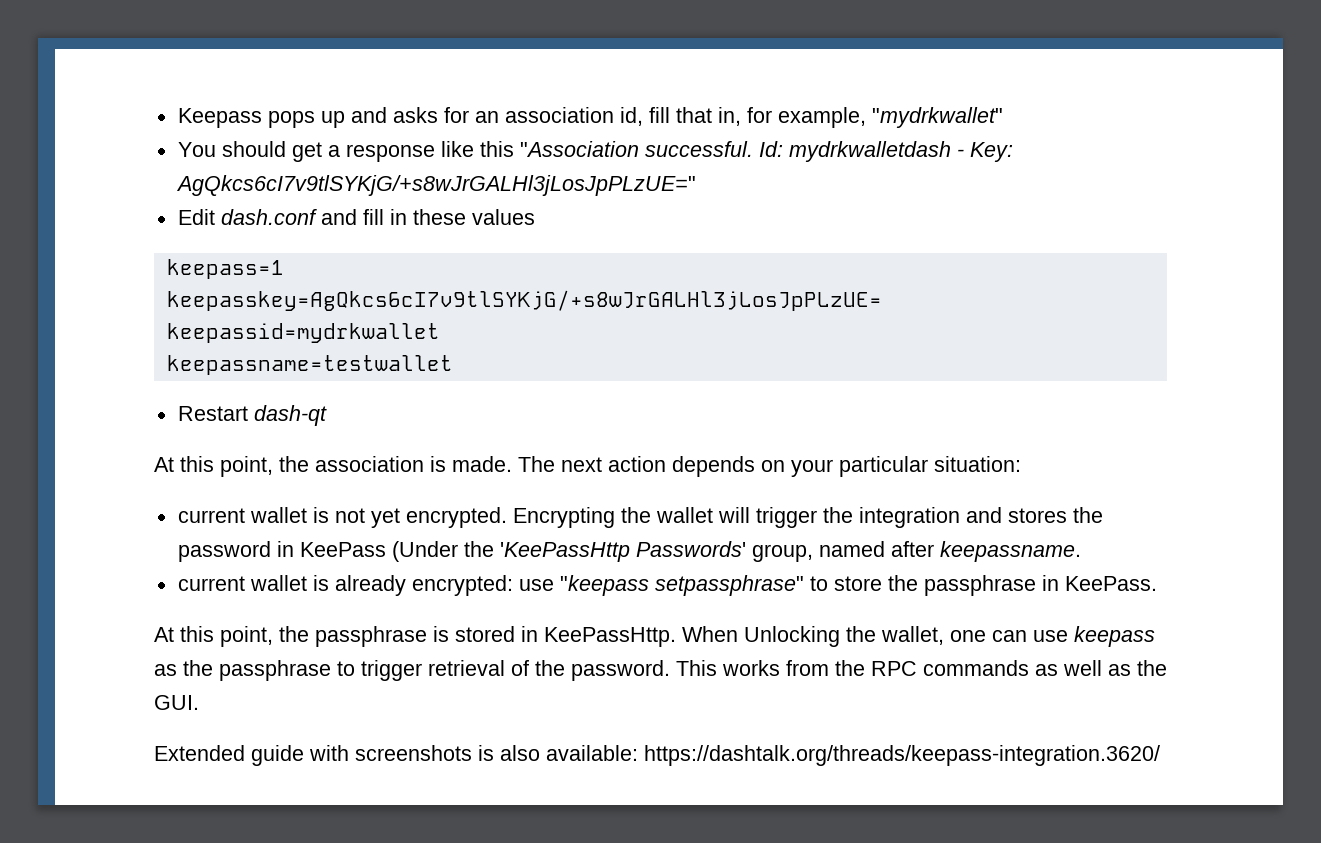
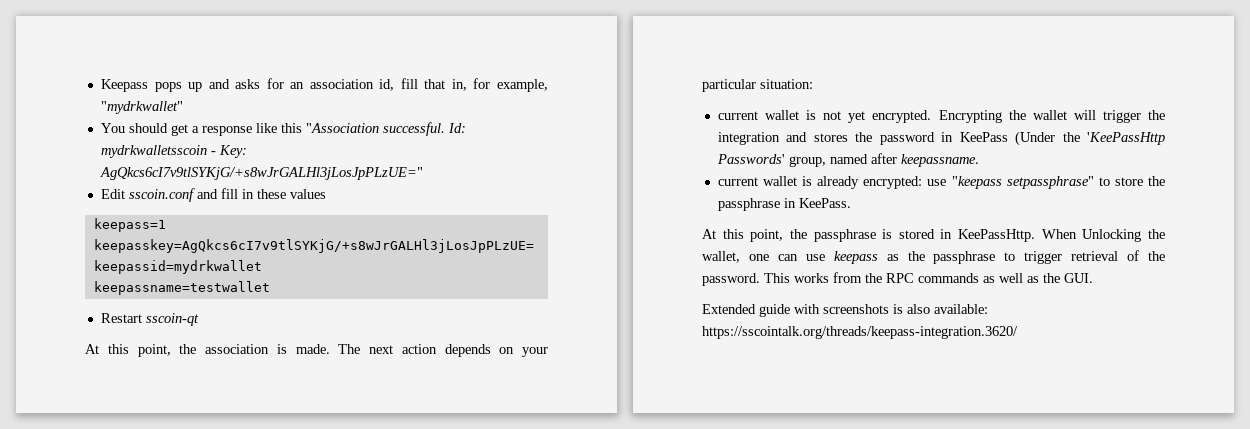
[788,141,951,162] mydrkwalletdash -> [100,145,207,158] mydrkwalletsscoin
[220,209,317,225] dash.conf -> [128,188,195,202] sscoin.conf
[253,405,327,426] dash-qt -> [145,313,199,326] sscoin-qt
[644,745,1160,766] https://dashtalk.org/threads/keepass-integration.3620/ -> [702,326,1018,339] https://sscointalk.org/threads/keepass-integration.3620/

